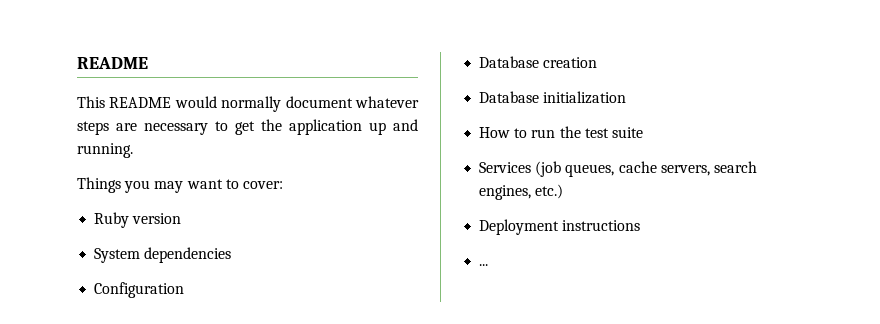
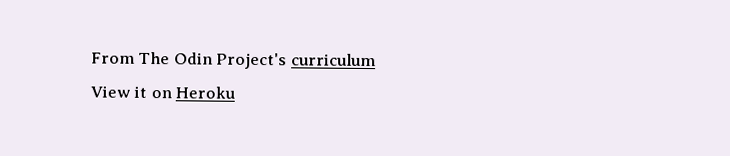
[77,57,148,69] [77,96,419,112] [77,119,418,135] [77,143,133,158] [77,177,283,193] [94,212,182,228] [94,247,232,263] [94,282,185,298] [479,56,598,68] [479,91,627,104] [479,126,643,138] [479,161,757,177] [479,184,564,200] [479,219,641,235] [479,264,489,266] README // This README would normally document whatever steps are necessary to get the application up and running. // Things you may want to cover: // Ruby version // System dependencies // Configuration // Database creation // Database initialization // How to run the test suite // Services (job queues, cache servers, search engines, etc.) // Deployment instructions // ... -> [91,51,376,70] [90,85,236,99] From The Odin Project's curriculum // View it on Heroku

